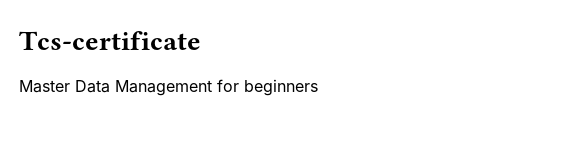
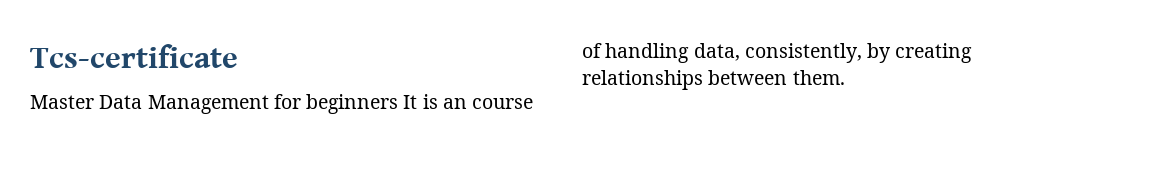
(318, 87) none -> [403,94,534,109] [582,43,973,63] [582,70,845,90] It is an course of handling data, consistently, by creating relationships between them.

